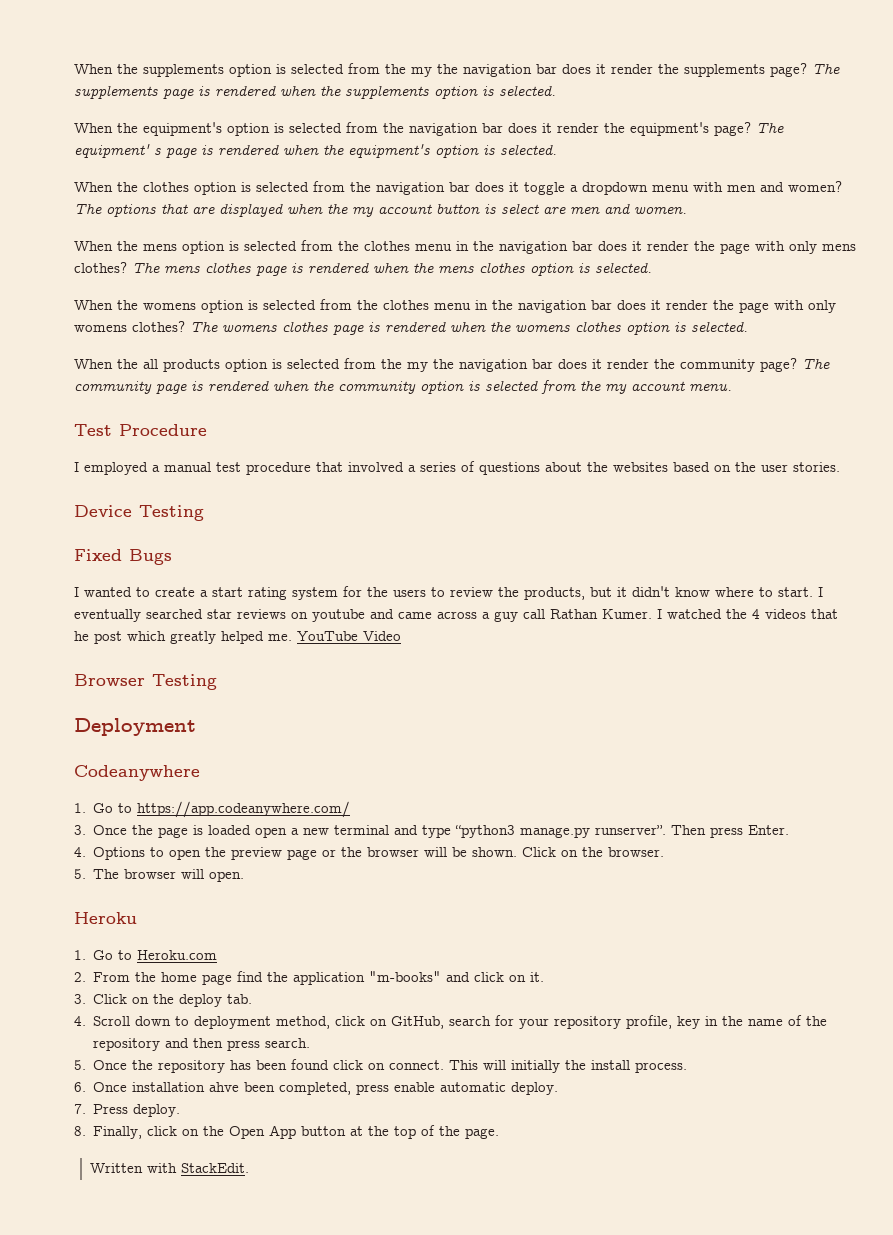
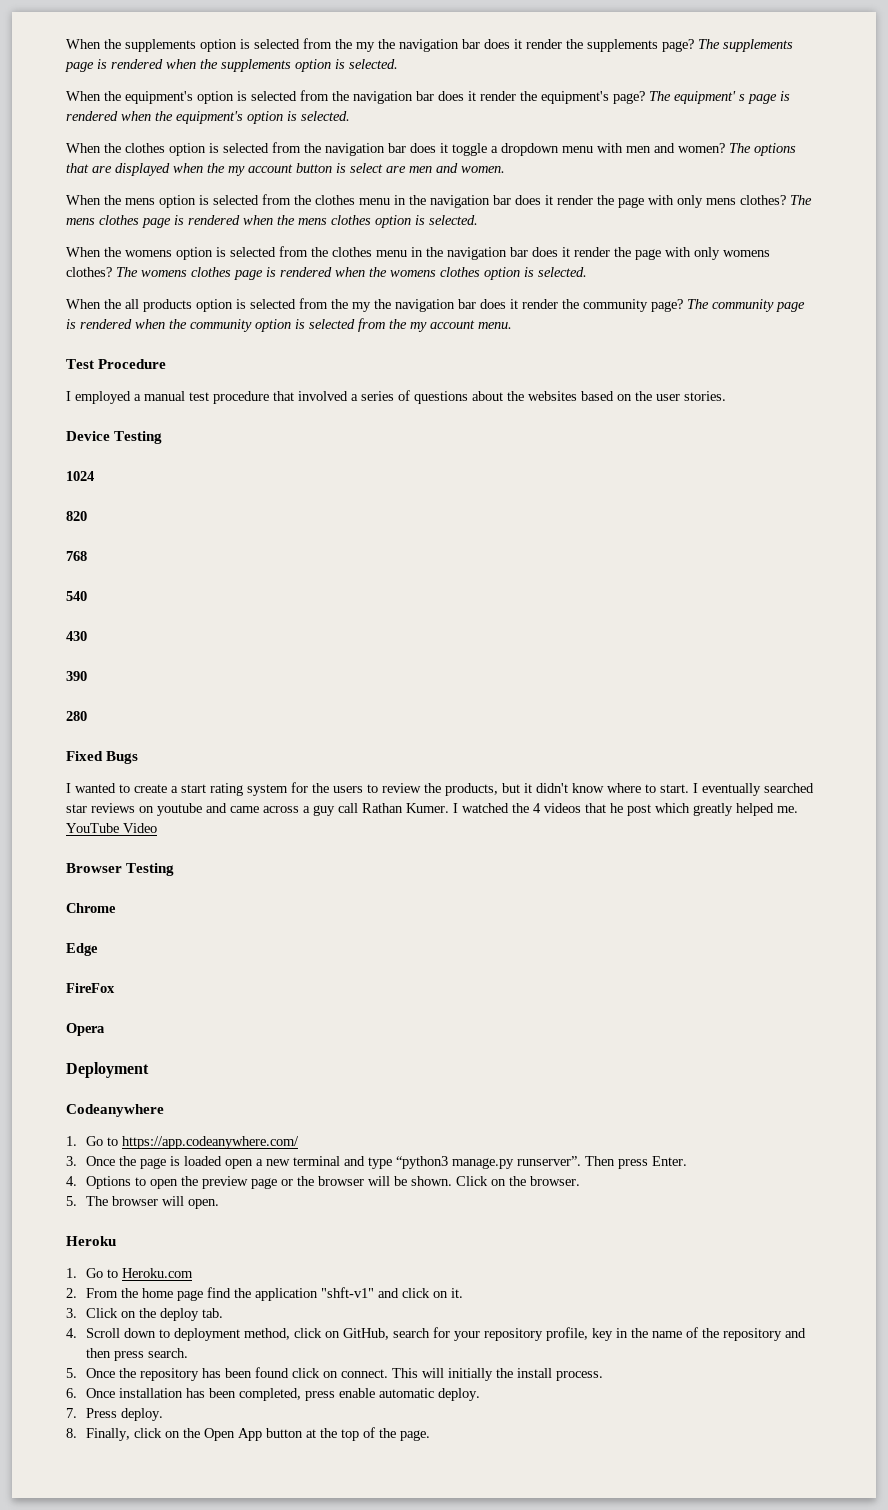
(204, 513) none -> [66,471,94,481] [66,511,87,521] [66,551,87,561] [66,591,87,601] [66,631,87,641] [66,671,87,681] [66,711,87,721] // 1024 // 820 // 768 // 540 // 430 // 390 // 280
(217, 682) none -> [66,903,116,913] [66,943,98,956] [66,983,115,993] [66,1023,105,1036] // Chrome // Edge // FireFox // Opera
[369,971,442,982] "m-books" -> [321,1287,375,1298] "shft-v1"
[209,1082,240,1092] ahve -> [186,1388,206,1398] has
[90,1163,250,1173] // Written with StackEdit. -> (431, 1435) none

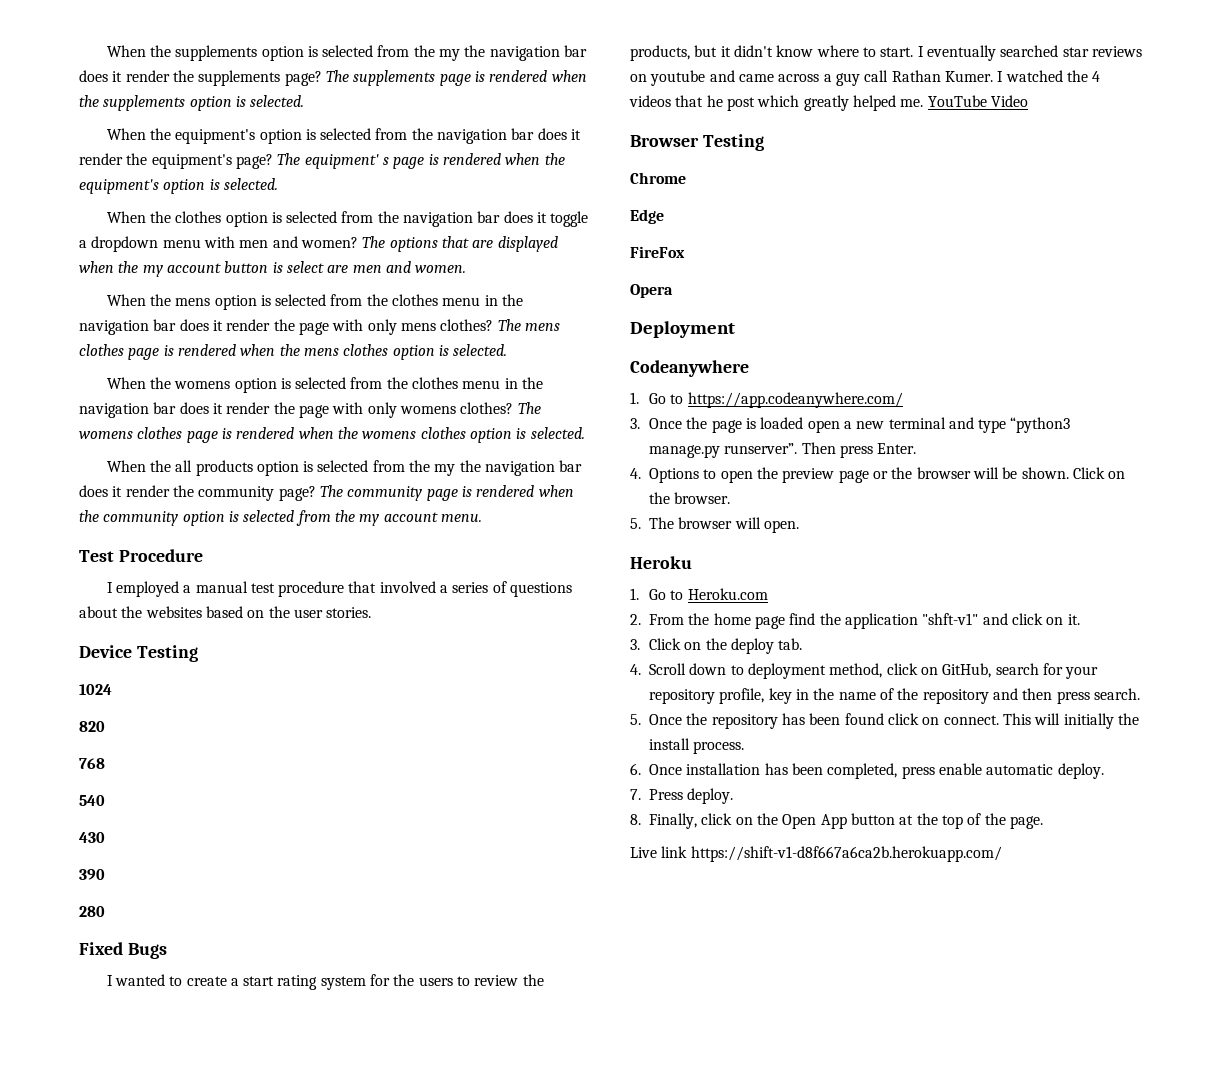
(431, 1435) none -> [630,846,1002,862] // Live link https://shift-v1-d8f667a6ca2b.herokuapp.com/

